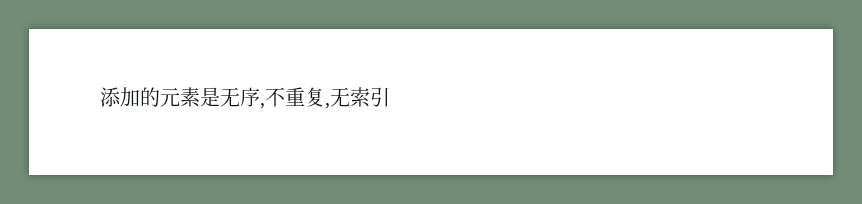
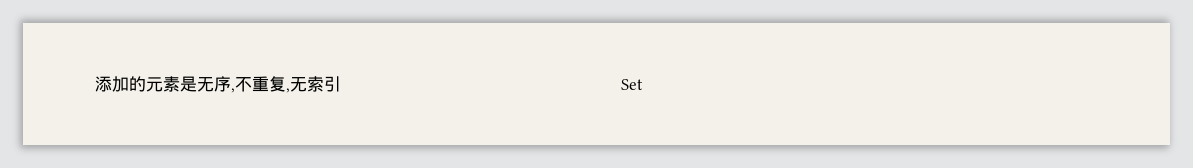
(390, 97) none -> [621,79,643,90] // Set

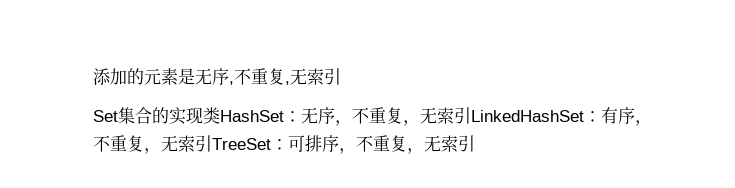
(643, 84) none -> [118,107,652,126] [93,135,475,154] 集合的实现类HashSet：无序，不重复，无索引LinkedHashSet：有序，不重复，无索引TreeSet：可排序，不重复，无索引

